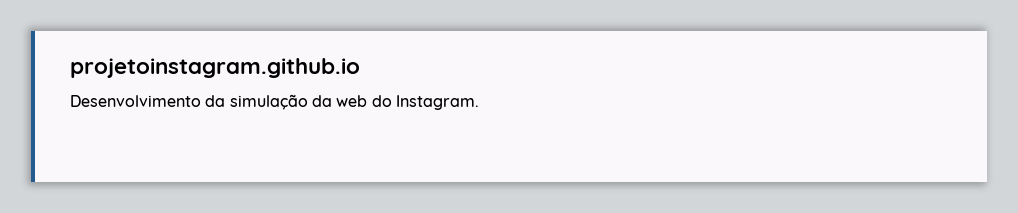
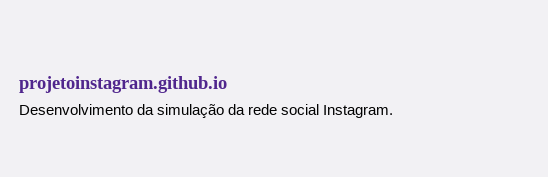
[336,95,392,107] web do -> [248,104,320,115] rede social

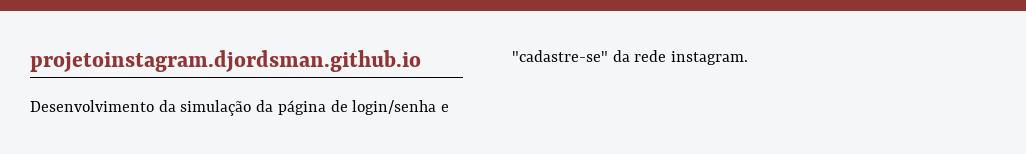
[19,76,227,93] projetoinstagram.github.io -> [30,50,421,72] projetoinstagram.djordsman.github.io
[248,104,394,118] rede social Instagram. -> [277,100,450,115] [512,50,749,65] página de login/senha e "cadastre-se" da rede instagram.

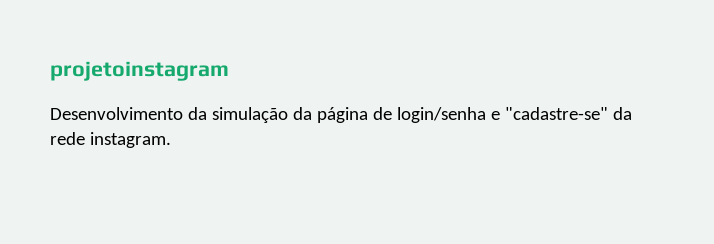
[30,50,421,72] projetoinstagram.djordsman.github.io -> [50,61,229,81] projetoinstagram

